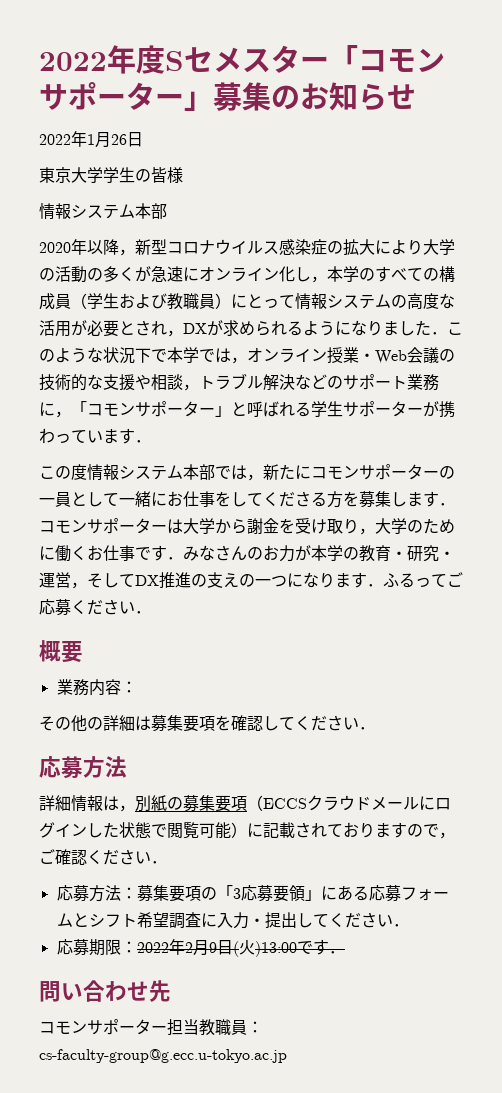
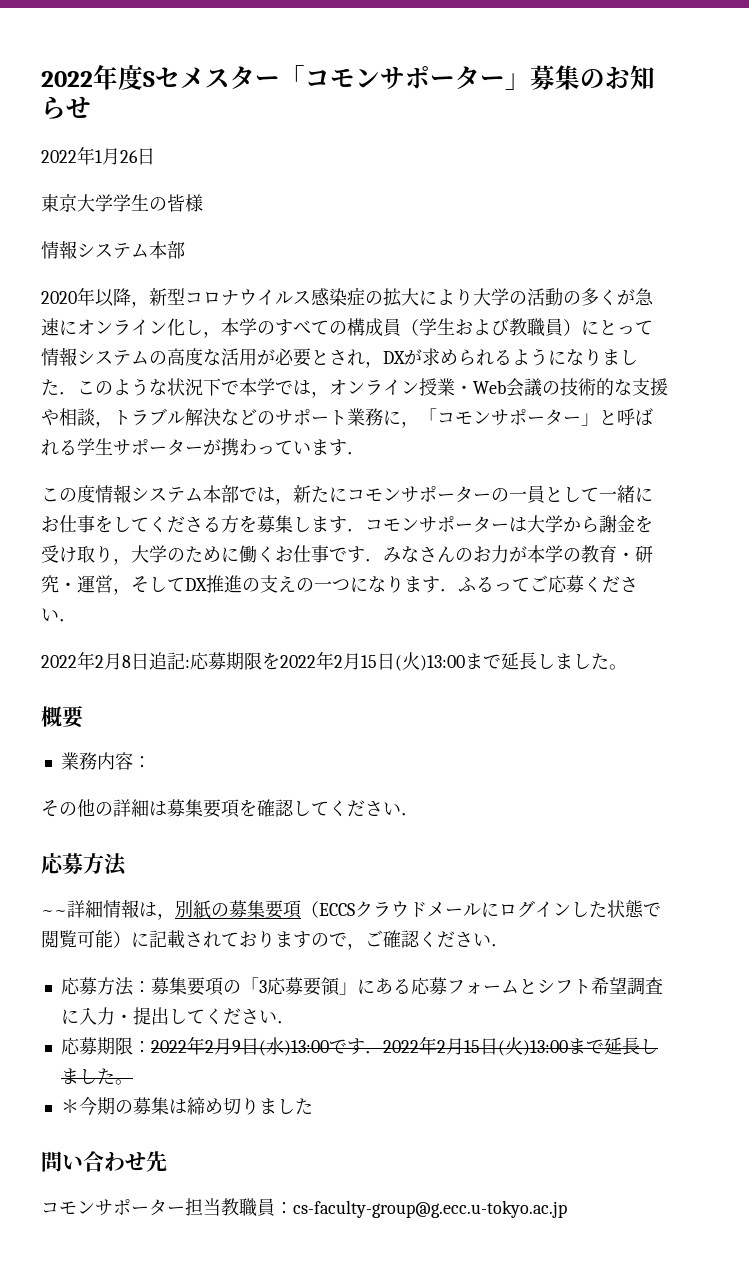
(151, 612) none -> [41,651,627,671] // 2022年2月8日追記:応募期限を2022年2月15日(火)13:00まで延長しました。
(127, 767) none -> [41,910,67,916] ~~
[238,940,255,955] 火 -> [265,1037,284,1055] 水
(345, 952) none -> [382,1036,658,1056] [60,1068,133,1085] [60,1097,313,1116] 2022年2月15日(火)13:00まで延長しました。 // ＊今期の募集は締め切りました

